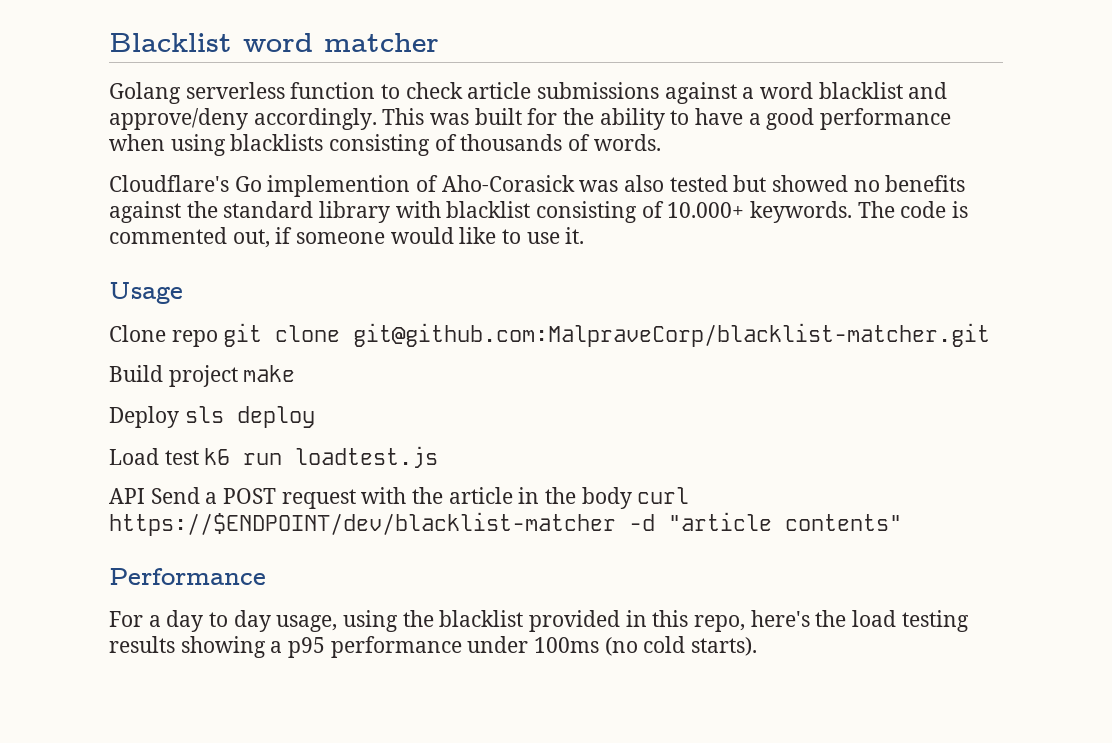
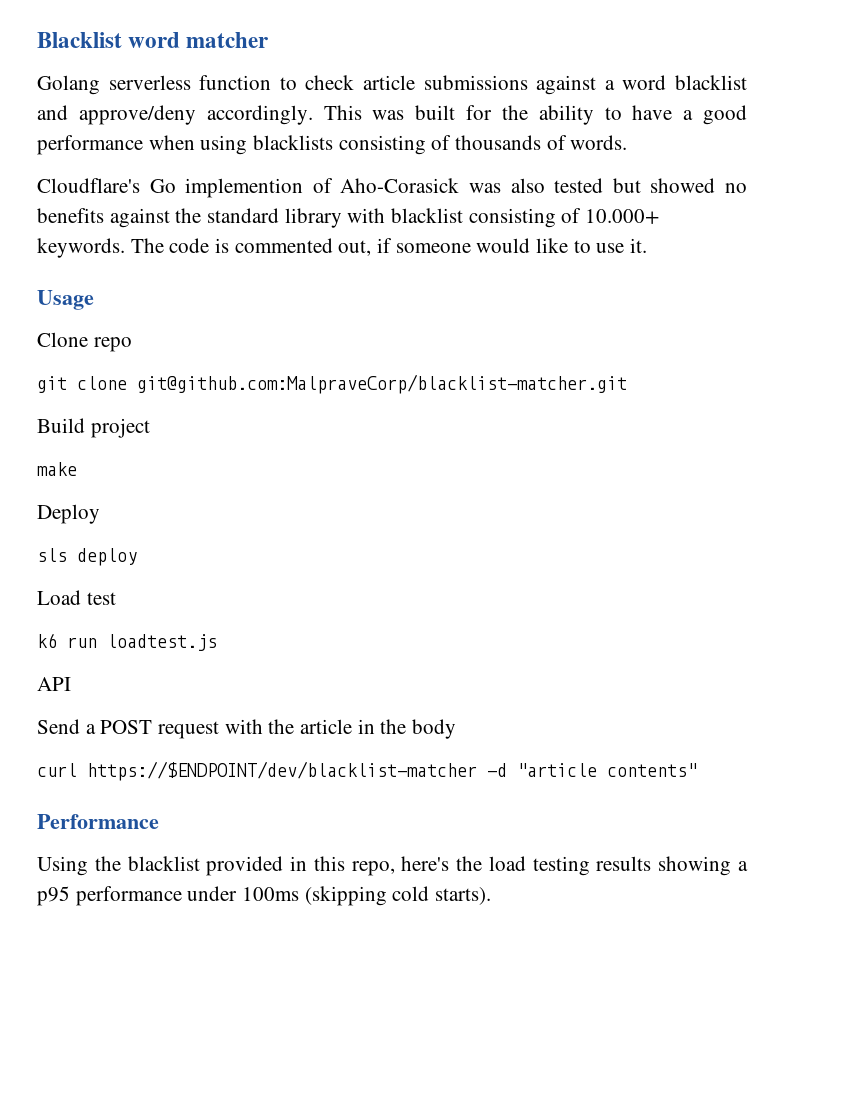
(218, 338) none -> (132, 344) //
(238, 376) none -> (150, 428) //
(179, 417) none -> (100, 514) //
(199, 457) none -> (116, 598) //
(145, 496) none -> (71, 684) //
(632, 498) none -> (457, 729) //
[109,610,399,632] For a day to day usage, using -> [37,856,88,876] Using
[604,637,638,656] (no -> [304,886,387,906] (skipping

